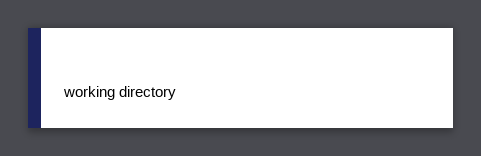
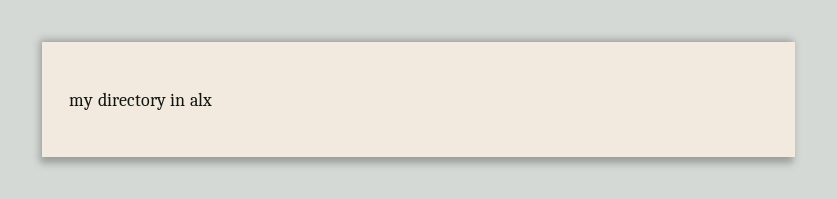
[63,86,177,100] working directory -> [69,92,213,110] my directory in alx

